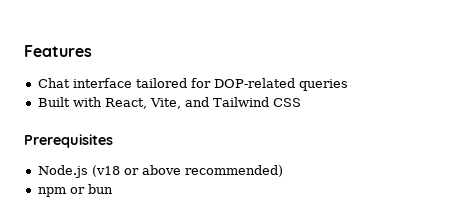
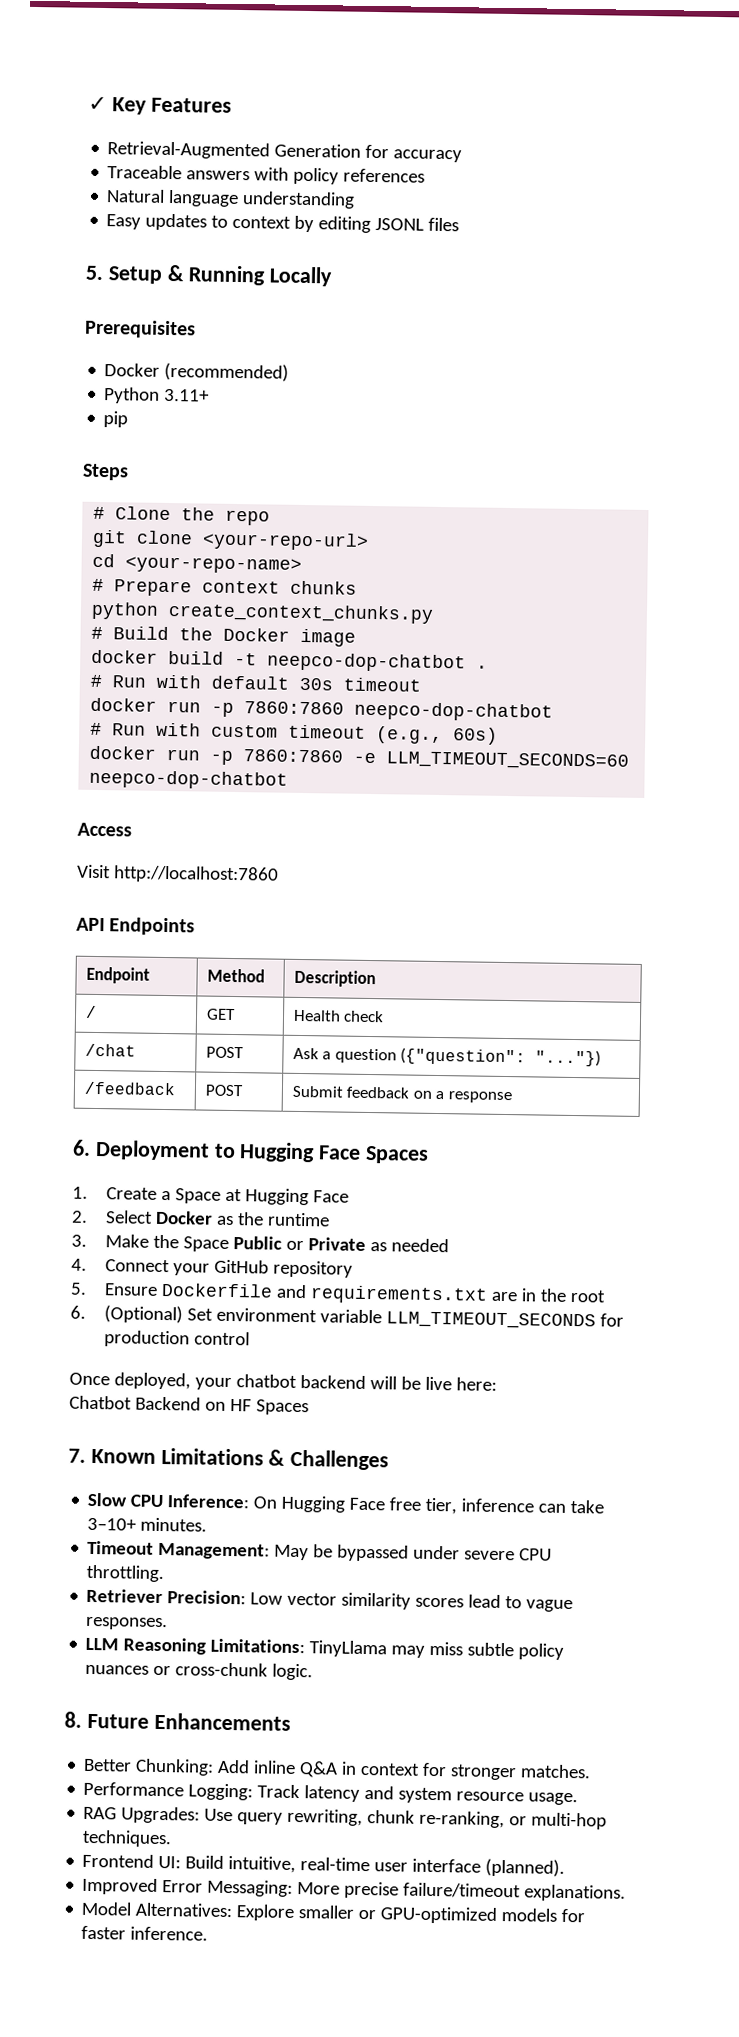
(24, 51) none -> [88,96,147,115] ✓ Key
[37,78,348,91] [37,97,301,109] [24,134,113,148] [37,165,283,178] [37,184,113,197] Chat interface tailored for DOP-related queries // Built with React, Vite, and Tailwind CSS // Prerequisites // Node.js (v18 or above recommended) // npm or bun -> [107,141,463,163] [107,165,426,185] [106,189,356,209] [106,213,460,233] [85,264,334,287] [84,319,196,339] [104,362,290,382] [103,387,211,404] [103,411,129,428] [82,463,129,481] [93,506,271,526] [92,529,370,551] [92,553,303,574] [92,578,358,597] [91,601,435,624] [91,626,357,647] [91,649,489,673] [90,674,422,692] [90,697,554,722] [90,722,499,745] [89,745,630,770] [89,769,289,790] [77,822,132,837] [77,864,279,884] [76,917,196,936] [85,966,150,984] [206,968,265,983] [293,969,376,988] [84,1005,97,1018] [205,1008,236,1021] [292,1009,385,1023] [84,1043,136,1057] [205,1046,244,1059] [292,1047,602,1067] [83,1081,176,1096] [204,1084,244,1097] [291,1085,512,1104] [72,1139,430,1164] [72,1186,349,1206] [71,1210,330,1227] [71,1234,449,1253] [71,1258,354,1278] [70,1282,606,1305] [70,1305,624,1330] [104,1330,251,1348] [69,1372,497,1391] [69,1395,309,1416] [68,1447,390,1471] [87,1492,605,1515] [87,1517,208,1532] [87,1540,553,1562] [86,1564,165,1583] [86,1588,574,1613] [86,1616,169,1631] [85,1637,565,1660] [85,1662,314,1681] [64,1711,291,1731] [83,1758,592,1781] [83,1781,579,1806] [83,1806,608,1830] [82,1829,173,1848] [82,1853,566,1877] [82,1877,627,1902] [81,1901,586,1924] [81,1925,209,1941] Retrieval-Augmented Generation for accuracy // Traceable answers with policy references // Natural language understanding // Easy updates to context by editing JSONL files // 5. Setup & Running Locally // Prerequisites // Docker (recommended) // Python 3.11+ // pip // Steps // # Clone the repo // git clone <your-repo-url> // cd <your-repo-name> // # Prepare context chunks // python create_context_chunks.py // # Build the Docker image // docker build -t neepco-dop-chatbot . // # Run with default 30s timeout // docker run -p 7860:7860 neepco-dop-chatbot // # Run with custom timeout (e.g., 60s) // docker run -p 7860:7860 -e LLM_TIMEOUT_SECONDS=60 neepco-dop-chatbot // Access // Visit http://localhost:7860 // API Endpoints // Endpoint | Method | Description // / | GET | Health check // /chat | POST | Ask a question ({"question": "..."}) // /feedback | POST | Submit feedback on a response // 6. Deployment to Hugging Face Spaces // 1. Create a Space at Hugging Face // 2. Select Docker as the runtime // 3. Make the Space Public or Private as needed // 4. Connect your GitHub repository // 5. Ensure Dockerfile and requirements.txt are in the root // 6. (Optional) Set environment variable LLM_TIMEOUT_SECONDS for production control // Once deployed, your chatbot backend will be live here: // Chatbot Backend on HF Spaces // 7. Known Limitations & Challenges // Slow CPU Inference: On Hugging Face free tier, inference can take 3–10+ minutes. // Timeout Management: May be bypassed under severe CPU throttling. // Retriever Precision: Low vector similarity scores lead to vague responses. // LLM Reasoning Limitations: TinyLlama may miss subtle policy nuances or cross-chunk logic. // 8. Future Enhancements // Better Chunking: Add inline Q&A in context for stronger matches. // Performance Logging: Track latency and system resource usage. // RAG Upgrades: Use query rewriting, chunk re-ranking, or multi-hop techniques. // Frontend UI: Build intuitive, real-time user interface (planned). // Improved Error Messaging: More precise failure/timeout explanations. // Model Alternatives: Explore smaller or GPU-optimized models for faster inference.

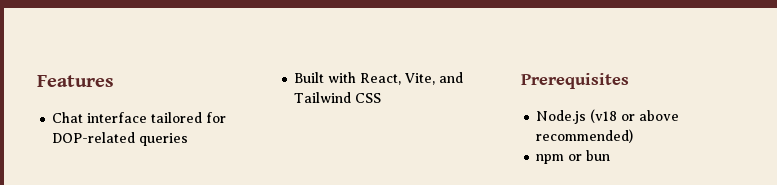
[88,96,147,115] ✓ Key -> (37, 81) none
[107,141,463,163] [107,165,426,185] [106,189,356,209] [106,213,460,233] [85,264,334,287] [84,319,196,339] [104,362,290,382] [103,387,211,404] [103,411,129,428] [82,463,129,481] [93,506,271,526] [92,529,370,551] [92,553,303,574] [92,578,358,597] [91,601,435,624] [91,626,357,647] [91,649,489,673] [90,674,422,692] [90,697,554,722] [90,722,499,745] [89,745,630,770] [89,769,289,790] [77,822,132,837] [77,864,279,884] [76,917,196,936] [85,966,150,984] [206,968,265,983] [293,969,376,988] [84,1005,97,1018] [205,1008,236,1021] [292,1009,385,1023] [84,1043,136,1057] [205,1046,244,1059] [292,1047,602,1067] [83,1081,176,1096] [204,1084,244,1097] [291,1085,512,1104] [72,1139,430,1164] [72,1186,349,1206] [71,1210,330,1227] [71,1234,449,1253] [71,1258,354,1278] [70,1282,606,1305] [70,1305,624,1330] [104,1330,251,1348] [69,1372,497,1391] [69,1395,309,1416] [68,1447,390,1471] [87,1492,605,1515] [87,1517,208,1532] [87,1540,553,1562] [86,1564,165,1583] [86,1588,574,1613] [86,1616,169,1631] [85,1637,565,1660] [85,1662,314,1681] [64,1711,291,1731] [83,1758,592,1781] [83,1781,579,1806] [83,1806,608,1830] [82,1829,173,1848] [82,1853,566,1877] [82,1877,627,1902] [81,1901,586,1924] [81,1925,209,1941] Retrieval-Augmented Generation for accuracy // Traceable answers with policy references // Natural language understanding // Easy updates to context by editing JSONL files // 5. Setup & Running Locally // Prerequisites // Docker (recommended) // Python 3.11+ // pip // Steps // # Clone the repo // git clone <your-repo-url> // cd <your-repo-name> // # Prepare context chunks // python create_context_chunks.py // # Build the Docker image // docker build -t neepco-dop-chatbot . // # Run with default 30s timeout // docker run -p 7860:7860 neepco-dop-chatbot // # Run with custom timeout (e.g., 60s) // docker run -p 7860:7860 -e LLM_TIMEOUT_SECONDS=60 neepco-dop-chatbot // Access // Visit http://localhost:7860 // API Endpoints // Endpoint | Method | Description // / | GET | Health check // /chat | POST | Ask a question ({"question": "..."}) // /feedback | POST | Submit feedback on a response // 6. Deployment to Hugging Face Spaces // 1. Create a Space at Hugging Face // 2. Select Docker as the runtime // 3. Make the Space Public or Private as needed // 4. Connect your GitHub repository // 5. Ensure Dockerfile and requirements.txt are in the root // 6. (Optional) Set environment variable LLM_TIMEOUT_SECONDS for production control // Once deployed, your chatbot backend will be live here: // Chatbot Backend on HF Spaces // 7. Known Limitations & Challenges // Slow CPU Inference: On Hugging Face free tier, inference can take 3–10+ minutes. // Timeout Management: May be bypassed under severe CPU throttling. // Retriever Precision: Low vector similarity scores lead to vague responses. // LLM Reasoning Limitations: TinyLlama may miss subtle policy nuances or cross-chunk logic. // 8. Future Enhancements // Better Chunking: Add inline Q&A in context for stronger matches. // Performance Logging: Track latency and system resource usage. // RAG Upgrades: Use query rewriting, chunk re-ranking, or multi-hop techniques. // Frontend UI: Build intuitive, real-time user interface (planned). // Improved Error Messaging: More precise failure/timeout explanations. // Model Alternatives: Explore smaller or GPU-optimized models for faster inference. -> [52,112,227,123] [52,132,189,146] [294,72,464,85] [294,92,382,103] [521,73,629,89] [536,109,680,124] [536,129,634,143] [536,150,611,164] Chat interface tailored for DOP-related queries // Built with React, Vite, and Tailwind CSS // Prerequisites // Node.js (v18 or above recommended) // npm or bun

